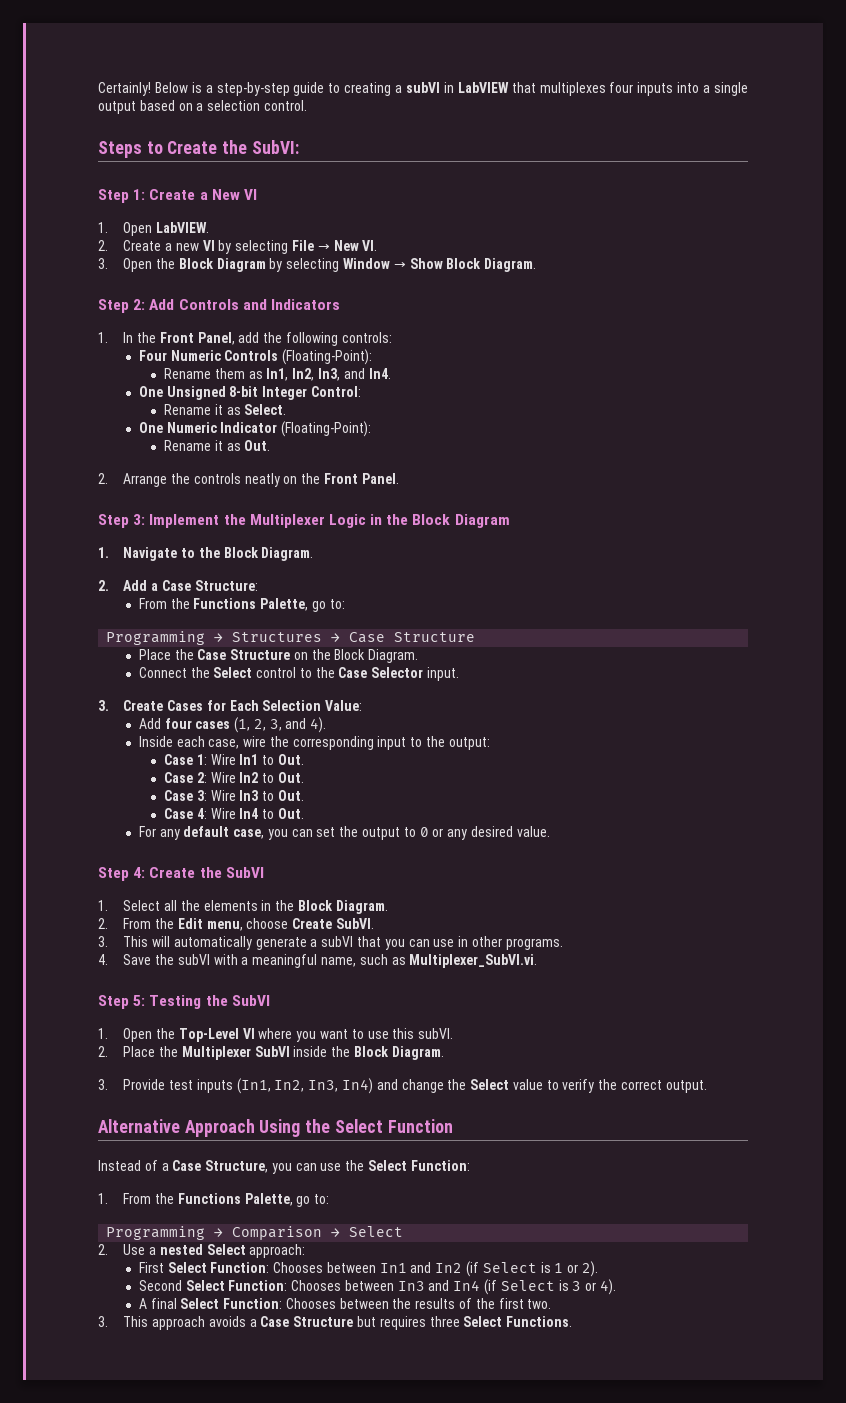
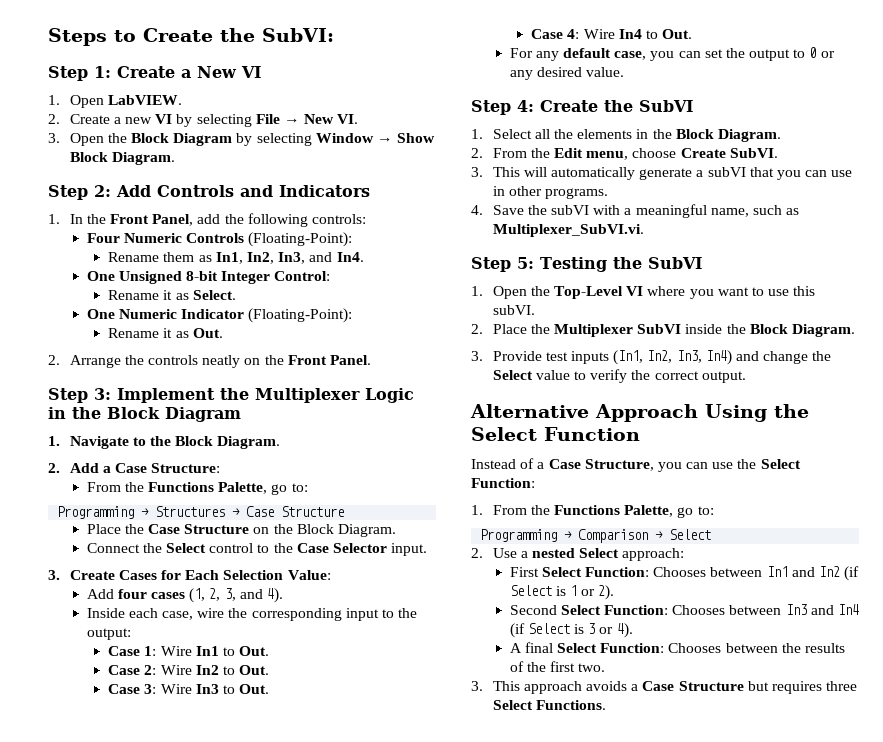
[98,82,749,96] [98,100,307,114] Certainly! Below is a step-by-step guide to creating a subVI in LabVIEW that multiplexes four inputs into a single output based on a selection control. // -> (48, 37) none

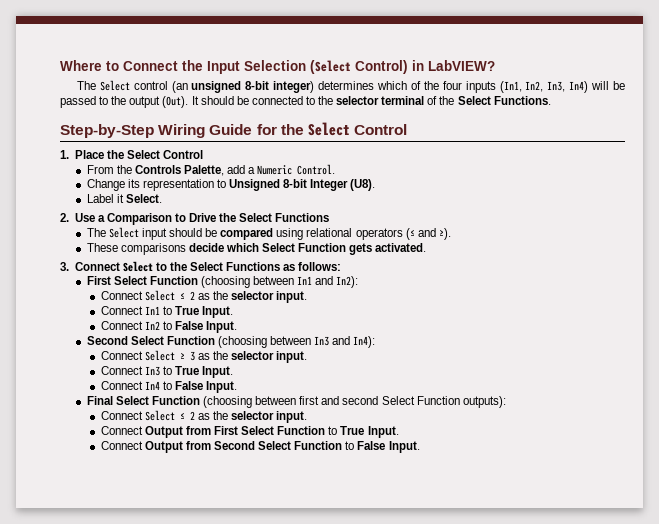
[48,28,334,46] [48,66,261,81] [48,95,182,108] [48,114,359,127] [48,133,436,146] [69,152,175,165] [48,185,370,200] [48,213,366,227] [86,232,353,247] [108,252,364,264] [86,271,331,284] [108,290,236,300] [86,308,353,323] [108,328,223,338] [48,355,371,368] [48,388,414,403] [48,407,241,422] [48,436,281,449] [48,463,221,473] [86,482,308,495] [57,506,345,519] [86,524,396,537] [86,543,428,556] [48,570,331,580] [86,588,283,603] [86,608,418,621] [86,628,131,640] [108,646,270,656] [108,665,270,675] [108,684,270,694] [531,29,693,39] [509,47,835,61] [509,67,625,80] [471,100,693,115] [471,129,781,142] [471,148,778,160] [471,167,853,180] [492,186,608,199] [471,204,800,218] [492,224,644,237] [471,257,702,272] [471,286,816,299] [492,305,535,315] [471,324,855,337] [471,351,568,361] Steps to Create the SubVI: // Step 1: Create a New VI // 1. Open LabVIEW. // 2. Create a new VI by selecting File → New VI. // 3. Open the Block Diagram by selecting Window → Show Block Diagram. // Step 2: Add Controls and Indicators // 1. In the Front Panel, add the following controls: // Four Numeric Controls (Floating-Point): // Rename them as In1, In2, In3, and In4. // One Unsigned 8-bit Integer Control: // Rename it as Select. // One Numeric Indicator (Floating-Point): // Rename it as Out. // 2. Arrange the controls neatly on the Front Panel. // Step 3: Implement the Multiplexer Logic in the Block Diagram // 1. Navigate to the Block Diagram. // 2. Add a Case Structure: // From the Functions Palette, go to: // Programming → Structures → Case Structure // Place the Case Structure on the Block Diagram. // Connect the Select control to the Case Selector input. // 3. Create Cases for Each Selection Value: // Add four cases (1, 2, 3, and 4). // Inside each case, wire the corresponding input to the output: // Case 1: Wire In1 to Out. // Case 2: Wire In2 to Out. // Case 3: Wire In3 to Out. // Case 4: Wire In4 to Out. // For any default case, you can set the output to 0 or any desired value. // Step 4: Create the SubVI // 1. Select all the elements in the Block Diagram. // 2. From the Edit menu, choose Create SubVI. // 3. This will automatically generate a subVI that you can use in other programs. // 4. Save the subVI with a meaningful name, such as Multiplexer_SubVI.vi. // Step 5: Testing the SubVI // 1. Open the Top-Level VI where you want to use this subVI. // 2. Place the Multiplexer SubVI inside the Block Diagram. // 3. Provide test -> [60,60,495,74] [76,80,462,93] Where to Connect the Input Selection (Select Control) in LabVIEW? // The Select control (an unsigned 8-bit integer) determines which of the four
[735,351,832,364] [492,369,746,383] [470,404,809,422] [471,427,640,441] [471,458,801,472] [471,478,535,488] [471,505,714,518] [480,529,712,543] [471,548,685,561] [509,567,707,577] and change the Select value to verify the correct output. // Alternative Approach Using the Select Function // Instead of a Case Structure, you can use the Select Function: // 1. From the Functions Palette, go to: // Programming → Comparison → Select // 2. Use a nested Select approach: // First Select Function: Chooses -> [591,81,626,90] [60,96,551,108] [60,122,408,138] [60,150,204,159] [86,164,336,176] [86,179,376,191] [86,194,162,203] [60,213,330,225] [86,227,451,240] [86,243,427,255] [60,261,342,272] [86,276,251,288] will be passed to the output (Out). It should be connected to the selector terminal of the Select Functions. // Step-by-Step Wiring Guide for the Select Control // 1. Place the Select Control // From the Controls Palette, add a Numeric Control. // Change its representation to Unsigned 8-bit Integer (U8). // Label it Select. // 2. Use a Comparison to Drive the Select Functions // The Select input should be compared using relational operators (≤ and ≥). // These comparisons decide which Select Function gets activated. // 3. Connect Select to the Select Functions as follows: // First Select Function (choosing
[818,566,860,581] [509,585,615,600] [509,605,726,615] In2 (if Select is 1 or 2). // Second Select Function: Chooses -> [336,276,359,288] [100,290,308,303] [100,306,234,318] [100,321,238,333] [86,336,268,348] In2): // Connect Select ≤ 2 as the selector input. // Connect In1 to True Input. // Connect In2 to False Input. // Second Select Function (choosing
[837,604,859,615] [509,623,633,638] [509,642,845,653] [509,661,606,672] [471,681,858,694] [492,700,606,710] In4 (if Select is 3 or 4). // A final Select Function: Chooses between the results of the first two. // 3. This approach avoids a Case Structure but requires three Select Functions. -> [353,336,376,348] [100,350,308,363] [100,366,234,378] [100,381,238,393] [86,396,506,408] [100,410,308,423] [100,426,399,438] [100,441,420,453] In4): // Connect Select ≥ 3 as the selector input. // Connect In3 to True Input. // Connect In4 to False Input. // Final Select Function (choosing between first and second Select Function outputs): // Connect Select ≤ 2 as the selector input. // Connect Output from First Select Function to True Input. // Connect Output from Second Select Function to False Input.

